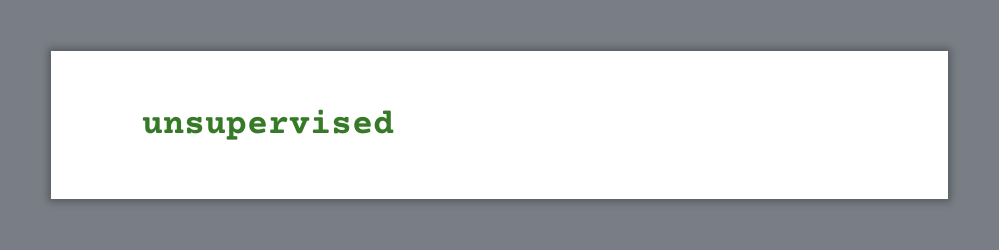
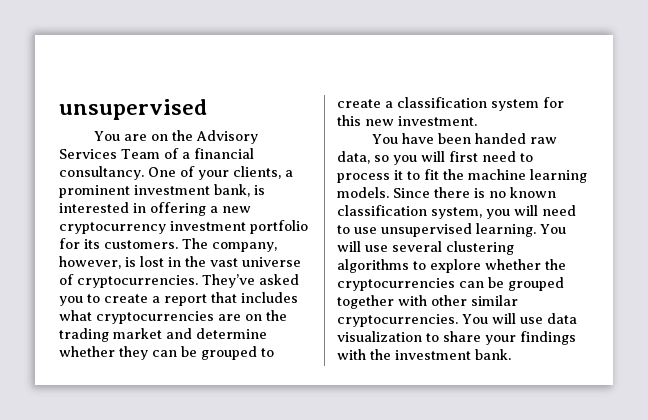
[142,109,394,140] unsupervised -> [59,99,207,120] [93,130,258,144] [59,148,254,159] [59,166,293,180] [59,184,265,198] [59,202,251,216] [59,220,308,234] [59,238,277,252] [59,256,301,269] [59,274,299,288] [59,292,298,306] [59,310,287,324] [59,328,267,342] [59,346,274,360] [337,97,564,111] [337,115,477,126] [371,133,557,144] [337,151,533,165] [337,169,587,183] [337,187,556,198] [337,205,576,219] [337,223,566,237] [337,241,514,255] [337,259,566,273] [337,277,564,291] [337,295,518,309] [337,313,577,327] [337,331,576,345] [337,349,511,360] unsupervised // You are on the Advisory Services Team of a financial consultancy. One of your clients, a prominent investment bank, is interested in offering a new cryptocurrency investment portfolio for its customers. The company, however, is lost in the vast universe of cryptocurrencies. They’ve asked you to create a report that includes what cryptocurrencies are on the trading market and determine whether they can be grouped to create a classification system for this new investment. // You have been handed raw data, so you will first need to process it to fit the machine learning models. Since there is no known classification system, you will need to use unsupervised learning. You will use several clustering algorithms to explore whether the cryptocurrencies can be grouped together with other similar cryptocurrencies. You will use data visualization to share your findings with the investment bank.

